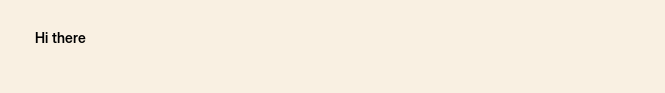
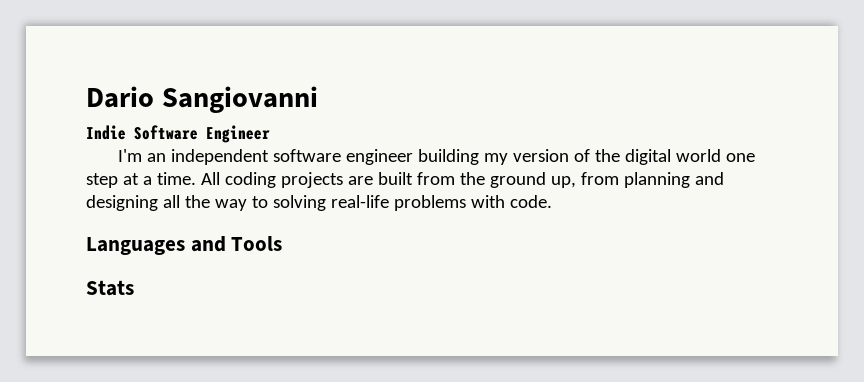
[35,32,86,43] Hi there -> [86,86,318,113] [86,125,270,143] [117,149,755,165] [86,172,724,188] [86,195,552,211] [86,236,283,255] [86,280,134,296] Dario Sangiovanni // Indie Software Engineer // I'm an independent software engineer building my version of the digital world one step at a time. All coding projects are built from the ground up, from planning and designing all the way to solving real-life problems with code. // Languages and Tools // Stats

